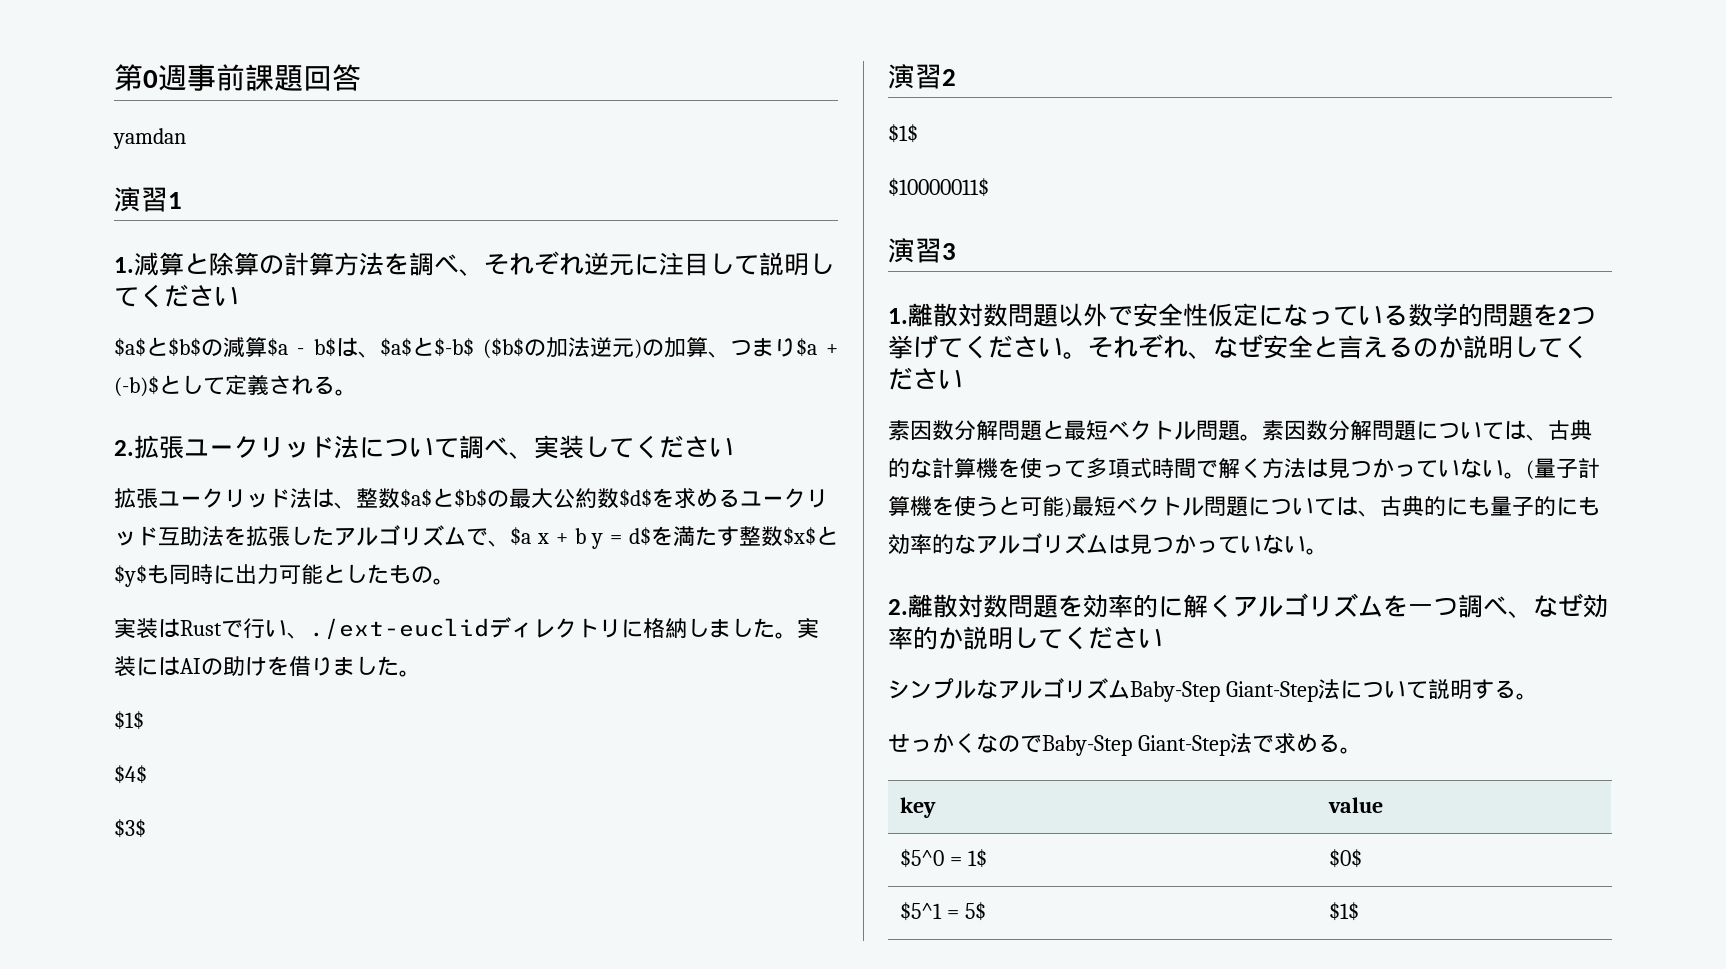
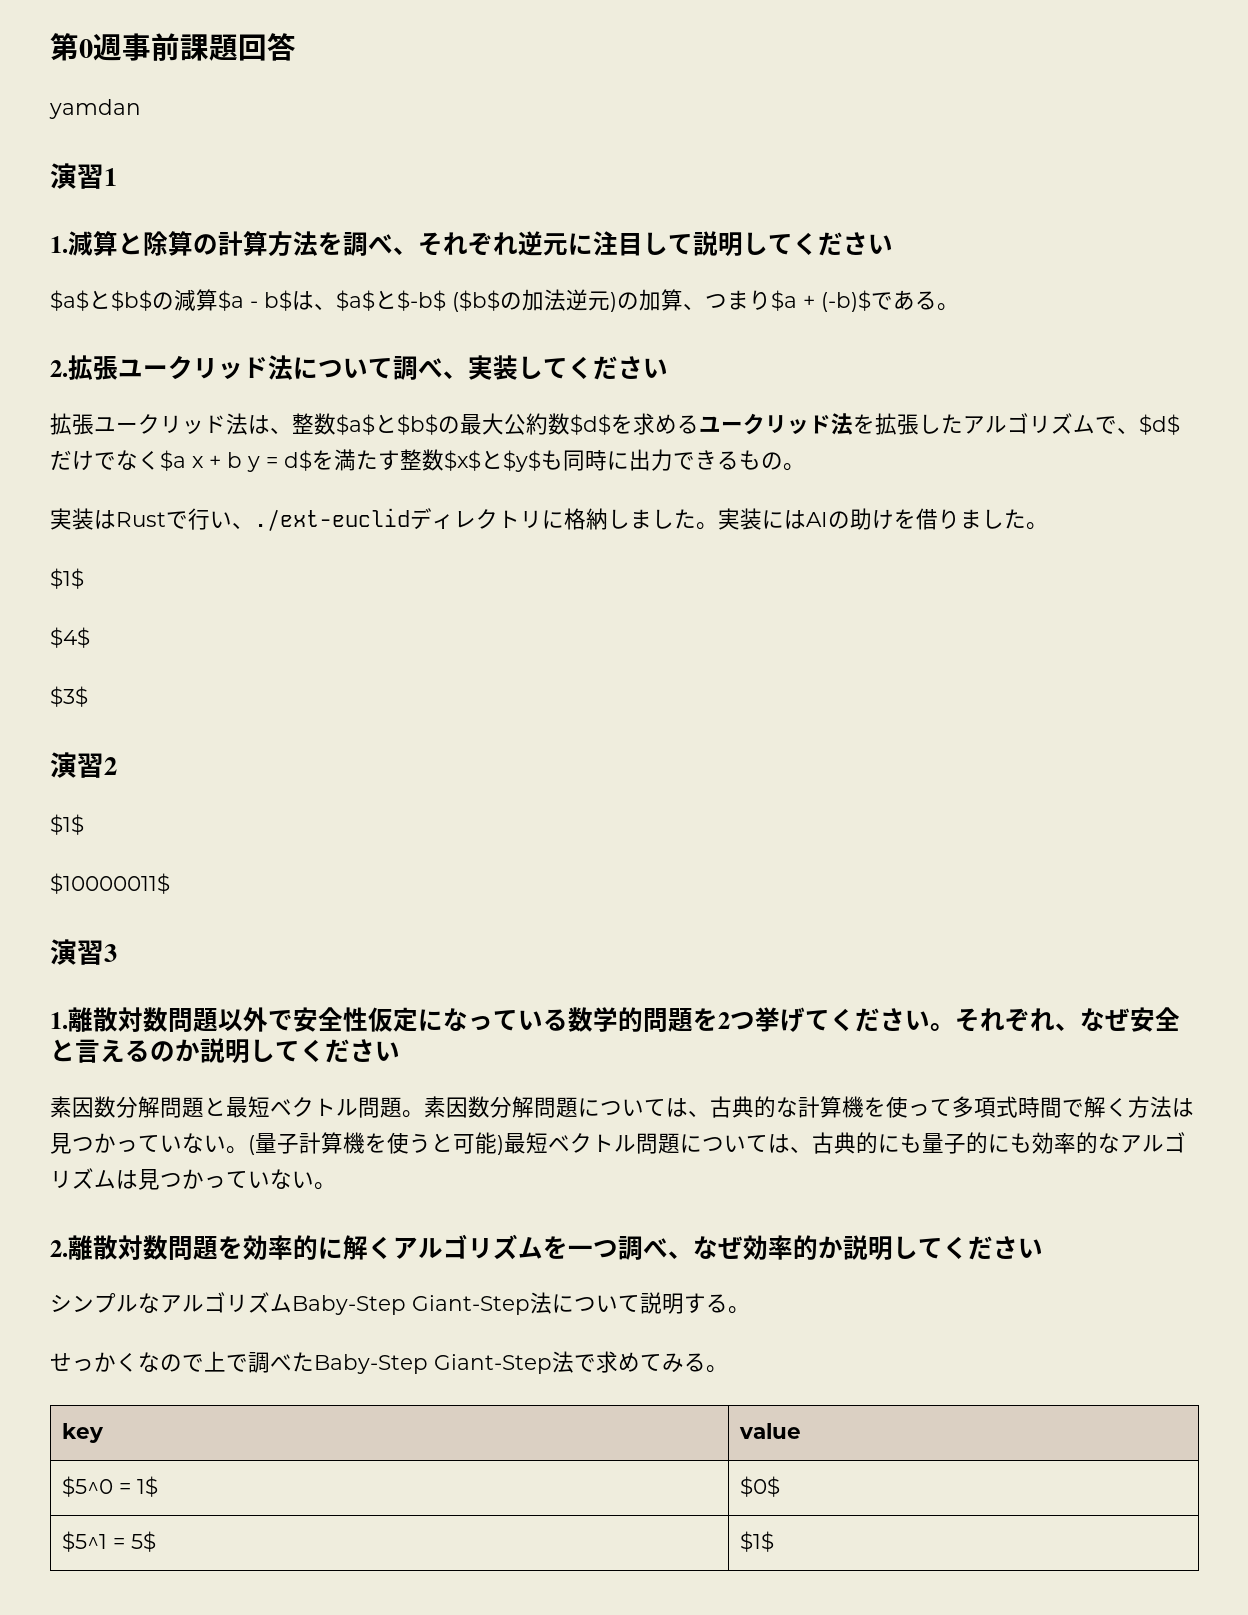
[159,374,313,395] として定義され -> [871,290,915,310] であ
[158,526,202,546] 互助 -> (831, 424) none
(510, 543) none -> [1139,414,1180,435] [50,450,160,471] $d$だけでなく
[279,564,389,584] 可能とした -> [673,450,739,470] できる
(1042, 744) none -> [204,1351,314,1373] 上で調べた
(1318, 743) none -> [640,1353,684,1373] てみ

